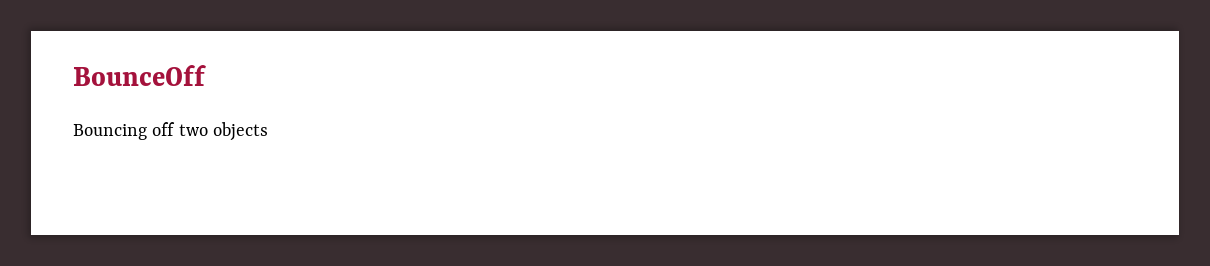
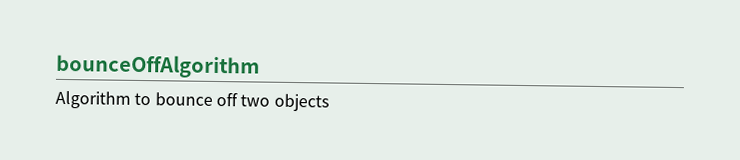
[73,65,206,86] [73,124,147,140] BounceOff // Bouncing -> [56,53,260,79] [55,90,213,109] bounceOffAlgorithm // Algorithm to bounce

